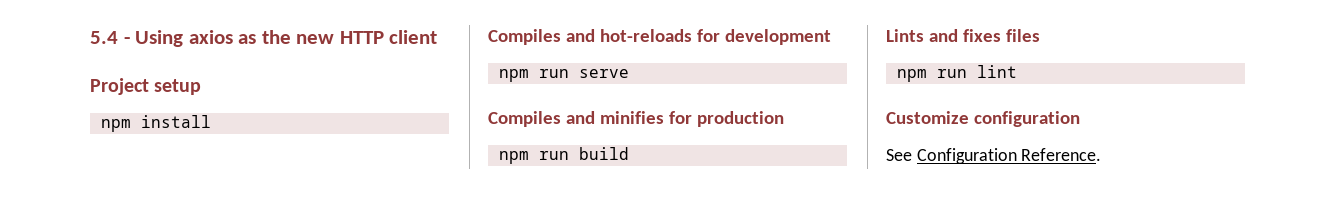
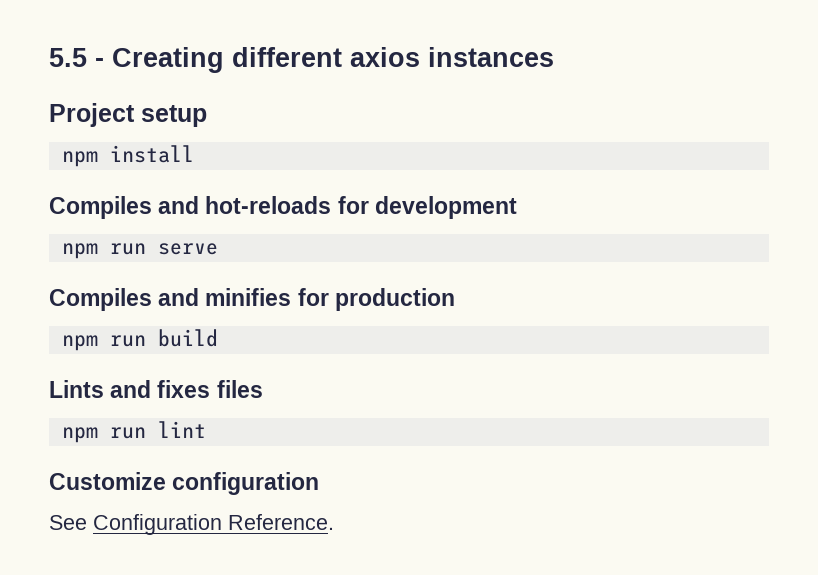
[90,30,438,47] 5.4 - Using axios as the new HTTP client -> [49,47,554,73] 5.5 - Creating different axios instances

